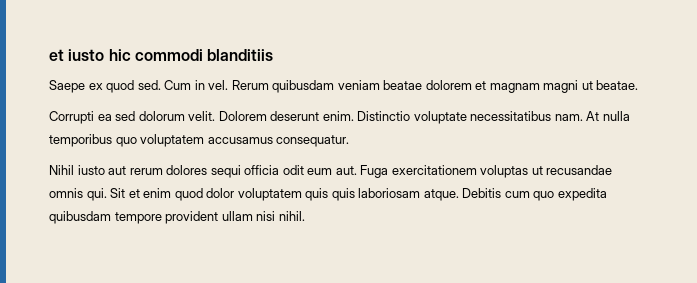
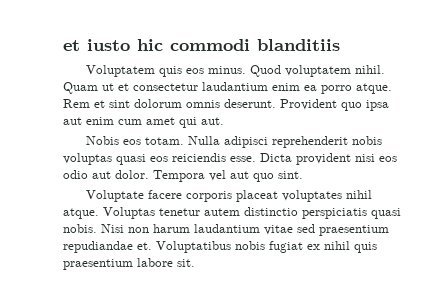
[49,80,639,93] [49,111,630,124] [49,134,350,147] [49,165,613,178] [49,188,607,201] [49,211,305,224] Saepe ex quod sed. Cum in vel. Rerum quibusdam veniam beatae dolorem et magnam magni ut beatae. // Corrupti ea sed dolorum velit. Dolorem deserunt enim. Distinctio voluptate necessitatibus nam. At nulla temporibus quo voluptatem accusamus consequatur. // Nihil iusto aut rerum dolores sequi officia odit eum aut. Fuga exercitationem voluptas ut recusandae omnis qui. Sit et enim quod dolor voluptatem quis quis laboriosam atque. Debitis cum quo expedita quibusdam tempore provident ullam nisi nihil. -> [86,65,386,77] [63,82,392,94] [63,99,389,111] [63,117,224,128] [86,136,383,148] [63,153,397,165] [63,170,303,182] [86,190,373,202] [63,207,401,219] [63,224,389,236] [63,241,377,253] [63,258,195,270] Voluptatem quis eos minus. Quod voluptatem nihil. Quam ut et consectetur laudantium enim ea porro atque. Rem et sint dolorum omnis deserunt. Provident quo ipsa aut enim cum amet qui aut. // Nobis eos totam. Nulla adipisci reprehenderit nobis voluptas quasi eos reiciendis esse. Dicta provident nisi eos odio aut dolor. Tempora vel aut quo sint. // Voluptate facere corporis placeat voluptates nihil atque. Voluptas tenetur autem distinctio perspiciatis quasi nobis. Nisi non harum laudantium vitae sed praesentium repudiandae et. Voluptatibus nobis fugiat ex nihil quis praesentium labore sit.

